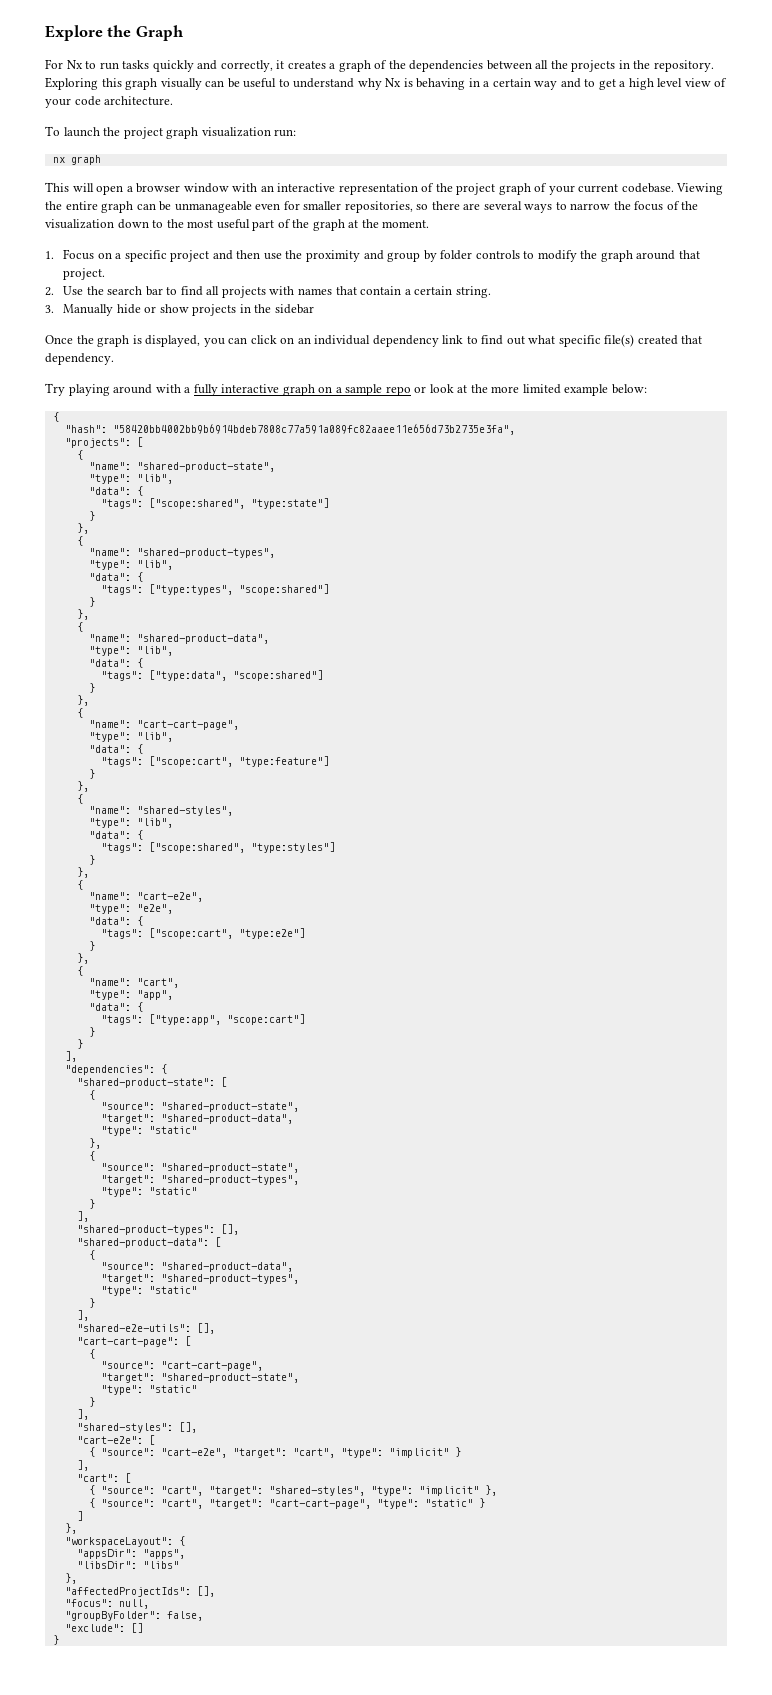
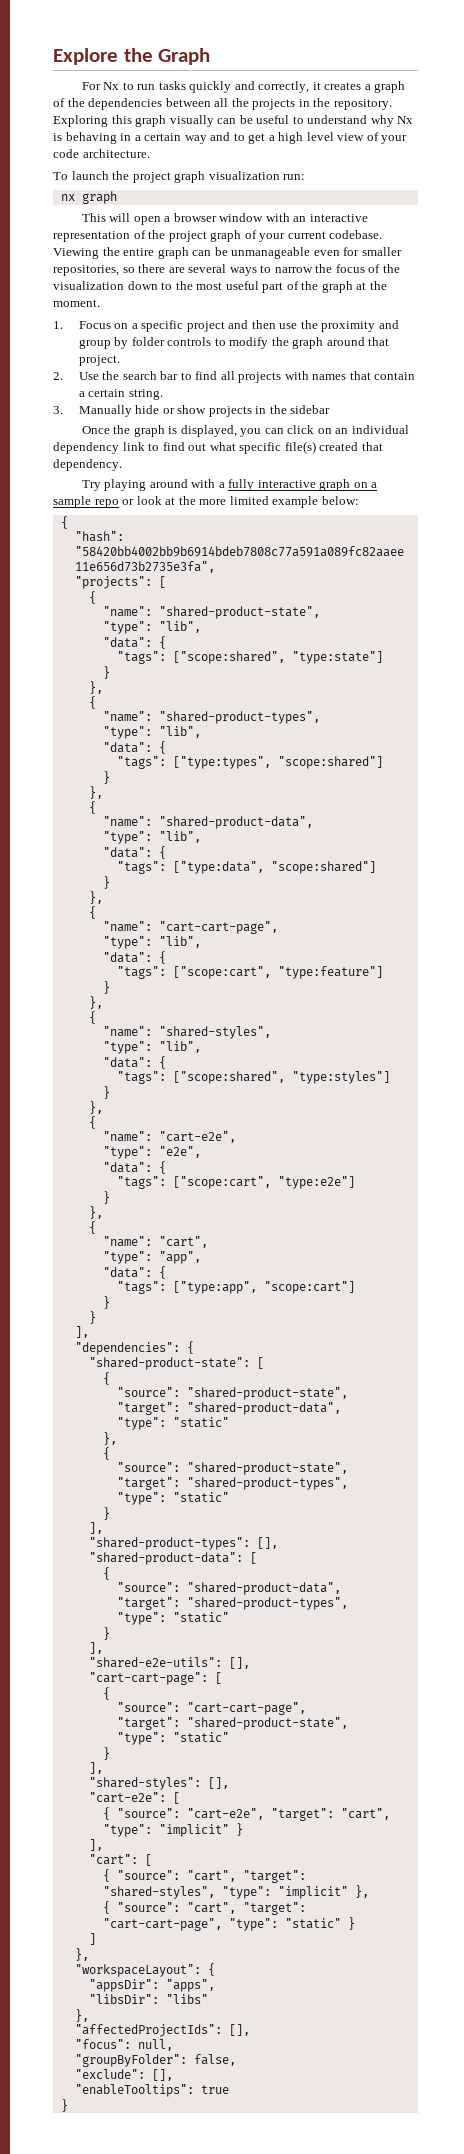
[130,1623,143,1633] [] -> [151,2069,173,2081] [74,2084,229,2097] [], // "enableTooltips": true

